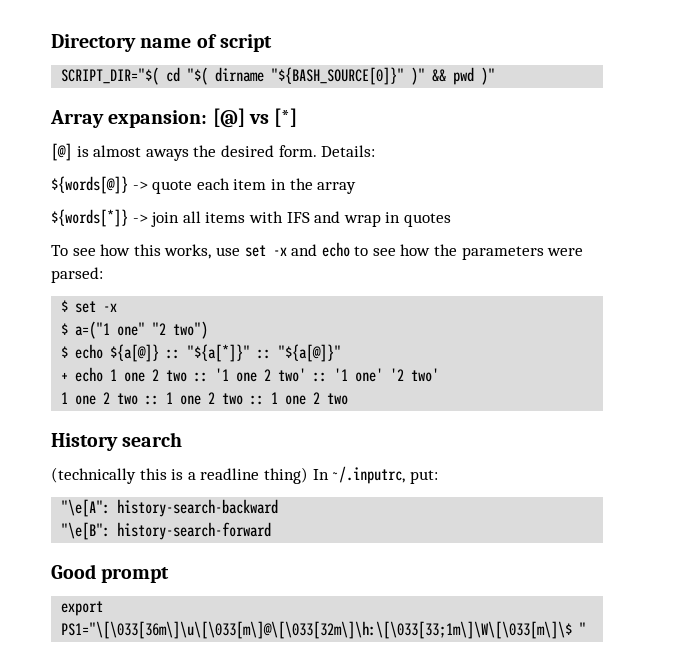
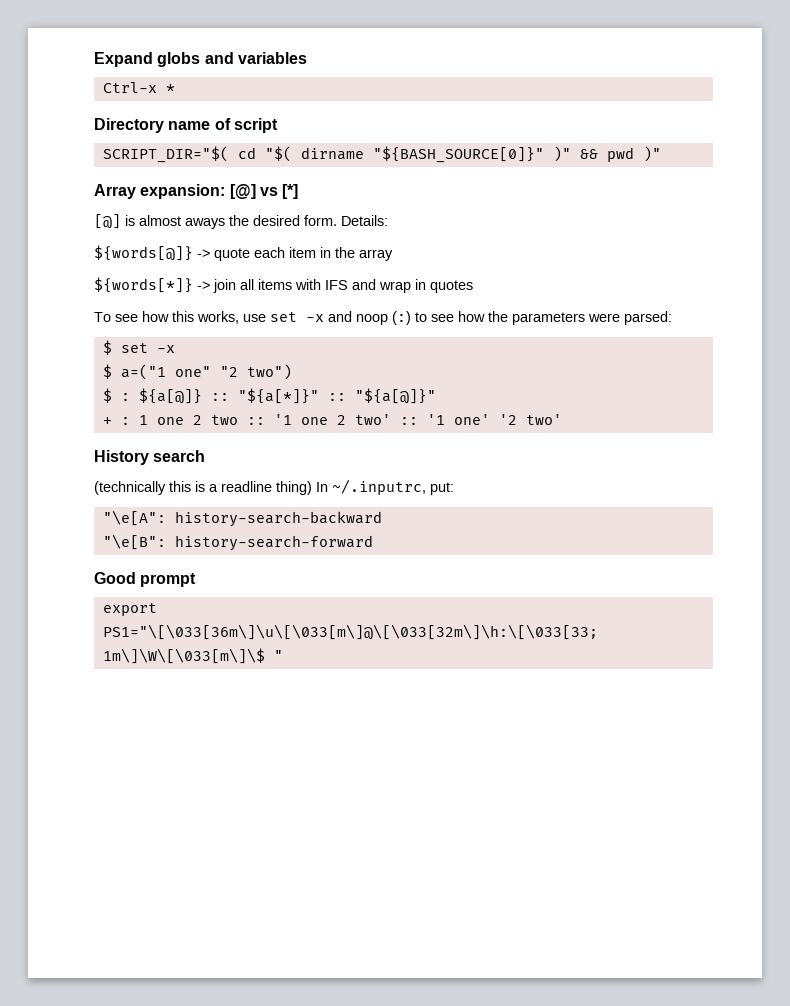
(51, 43) none -> [94,52,307,67] [102,82,175,93] Expand globs and variables // Ctrl-x * //
[321,242,350,257] echo -> [356,311,411,325] noop (:)
[75,344,104,359] echo -> [120,393,130,401] :
[75,367,104,382] echo -> [120,417,130,425] :
[61,392,349,405] // 1 one 2 two :: 1 one 2 two :: 1 one 2 two -> (562, 419) none

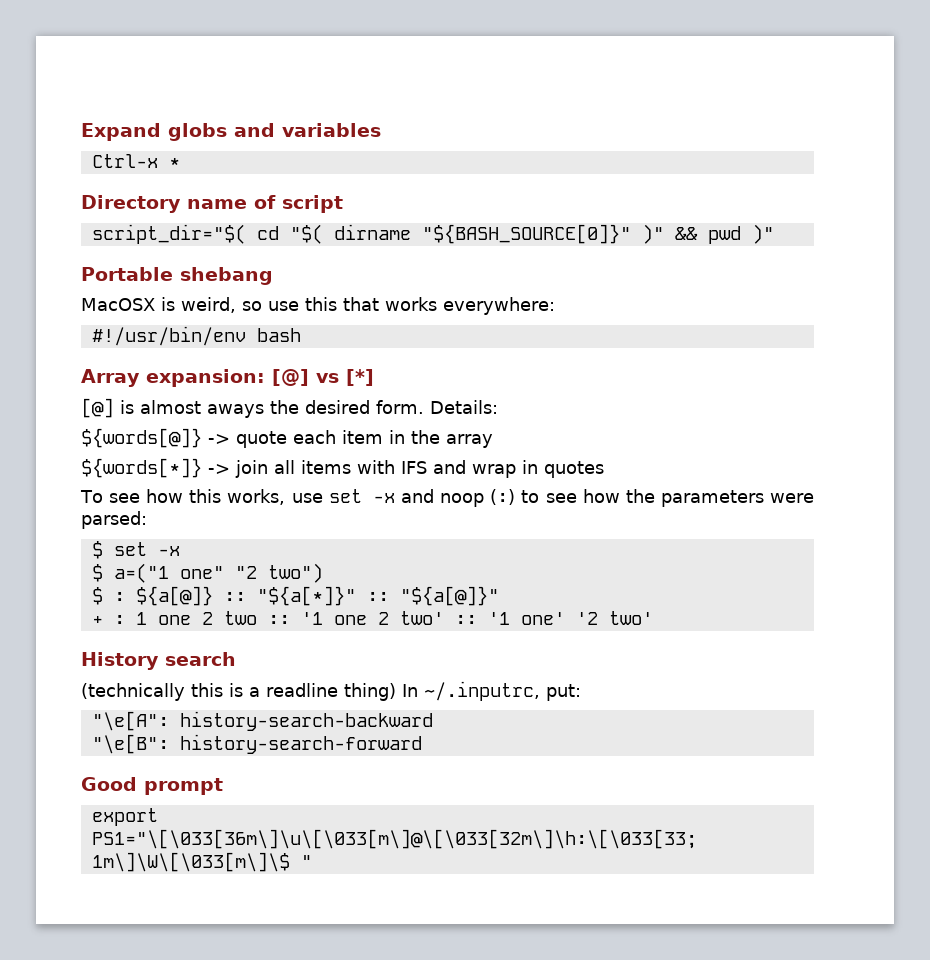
[102,146,229,163] SCRIPT_DIR="$( -> [91,224,246,244] script_dir="$(
(661, 154) none -> [81,267,273,285] [81,297,555,315] [91,326,301,346] // Portable shebang // MacOSX is weird, so use this that works everywhere: // #!/usr/bin/env bash

